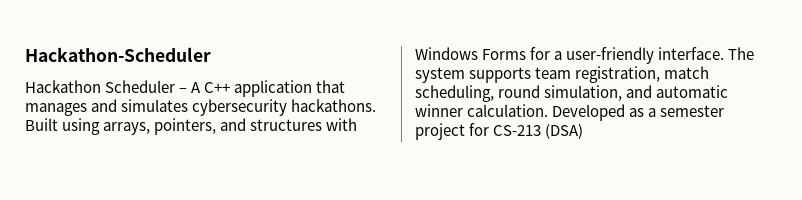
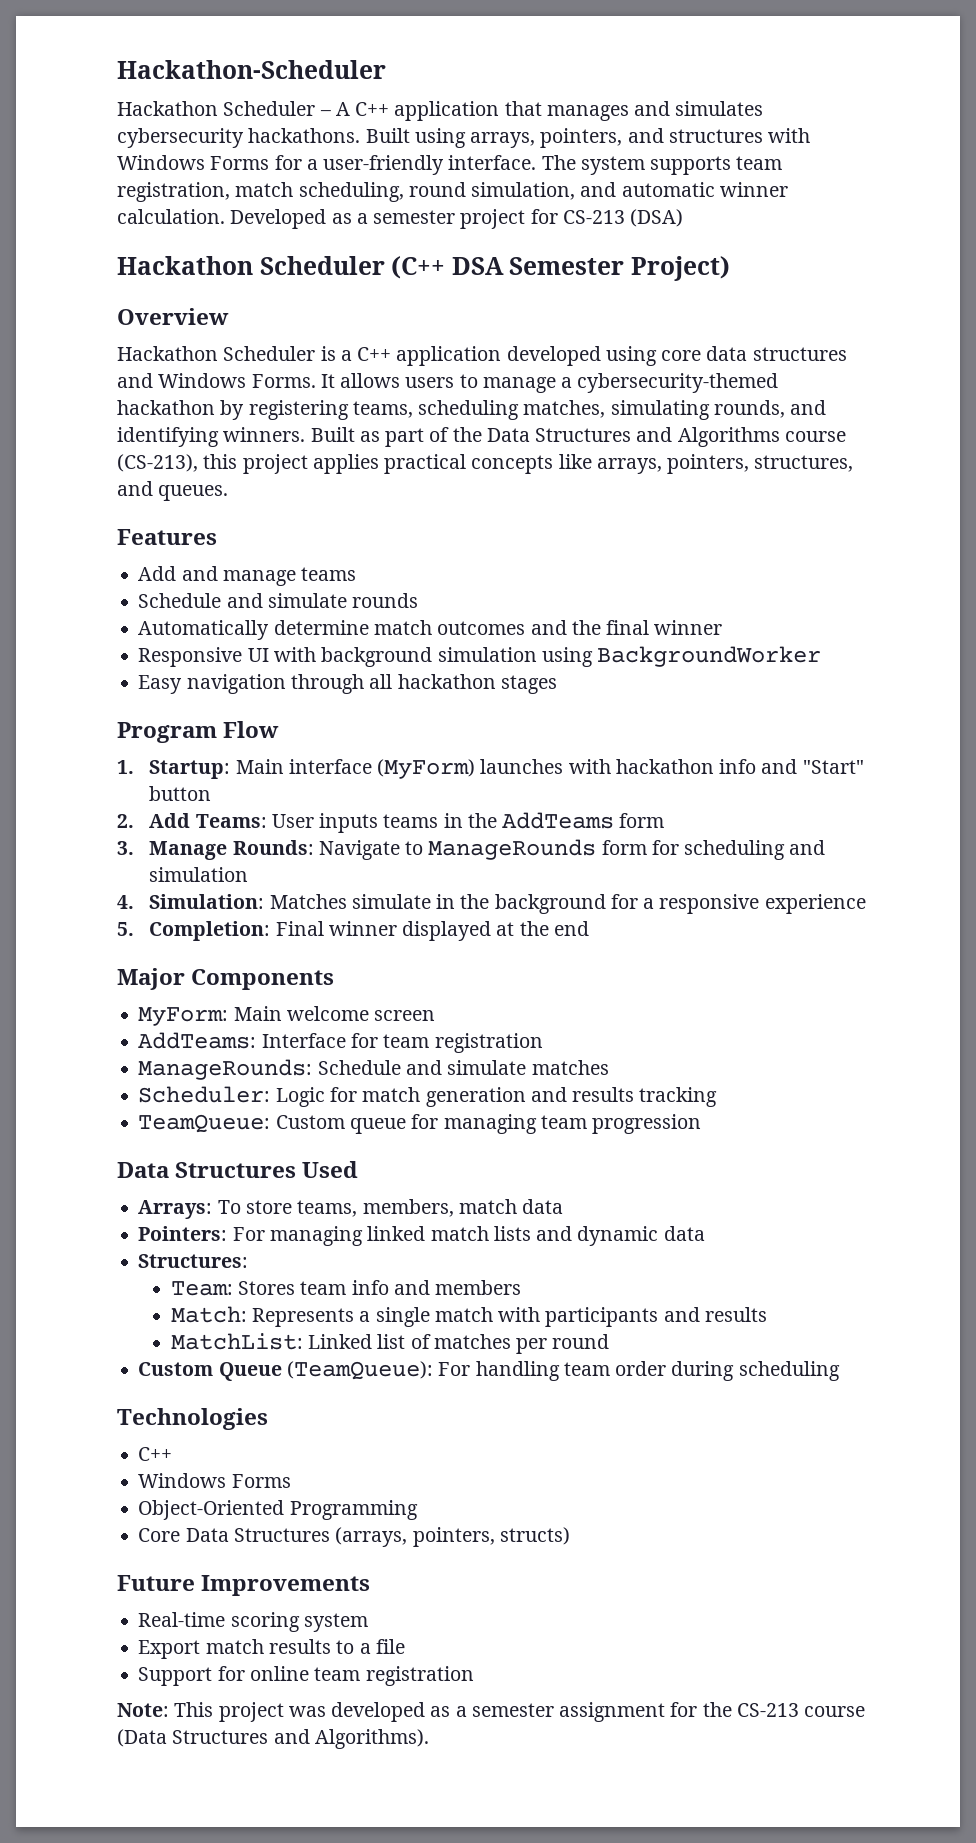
(584, 131) none -> [117,256,731,281] [117,308,229,325] [117,346,847,366] [117,373,779,393] [117,400,827,420] [117,427,846,447] [117,454,854,474] [117,481,229,501] [117,529,217,545] [138,566,357,586] [138,593,419,608] [138,620,723,640] [138,646,822,667] [138,674,557,694] [117,721,280,743] [117,759,864,779] [149,786,212,801] [117,812,665,833] [117,839,826,860] [149,867,249,882] [117,894,866,914] [117,921,589,941] [117,968,335,990] [138,1006,436,1026] [138,1032,543,1053] [138,1059,609,1080] [138,1086,718,1107] [138,1114,702,1134] [117,1161,359,1178] [138,1199,564,1219] [138,1226,705,1246] [138,1254,249,1268] [170,1280,522,1296] [170,1306,767,1327] [170,1333,610,1354] [138,1361,840,1381] [117,1408,268,1430] [138,1447,173,1461] [138,1473,291,1488] [138,1500,418,1520] [138,1527,570,1547] [117,1575,371,1596] [138,1612,368,1632] [138,1639,405,1659] [138,1666,474,1686] [117,1702,866,1722] [117,1729,429,1749] // Hackathon Scheduler (C++ DSA Semester Project) // Overview // Hackathon Scheduler is a C++ application developed using core data structures and Windows Forms. It allows users to manage a cybersecurity-themed hackathon by registering teams, scheduling matches, simulating rounds, and identifying winners. Built as part of the Data Structures and Algorithms course (CS-213), this project applies practical concepts like arrays, pointers, structures, and queues. // Features // Add and manage teams // Schedule and simulate rounds // Automatically determine match outcomes and the final winner // Responsive UI with background simulation using BackgroundWorker // Easy navigation through all hackathon stages // Program Flow // 1. Startup: Main interface (MyForm) launches with hackathon info and "Start" button // 2. Add Teams: User inputs teams in the AddTeams form // 3. Manage Rounds: Navigate to ManageRounds form for scheduling and simulation // 4. Simulation: Matches simulate in the background for a responsive experience // 5. Completion: Final winner displayed at the end // Major Components // MyForm: Main welcome screen // AddTeams: Interface for team registration // ManageRounds: Schedule and simulate matches // Scheduler: Logic for match generation and results tracking // TeamQueue: Custom queue for managing team progression // Data Structures Used // Arrays: To store teams, members, match data // Pointers: For managing linked match lists and dynamic data // Structures: // Team: Stores team info and members // Match: Represents a single match with participants and results // MatchList: Linked list of matches per round // Custom Queue (TeamQueue): For handling team order during scheduling // Technologies // C++ // Windows Forms // Object-Oriented Programming // Core Data Structures (arrays, pointers, structs) // Future Improvements // Real-time scoring system // Export match results to a file // Support for online team registration // Note: This project was developed as a semester assignment for the CS-213 course (Data Structures and Algorithms).

